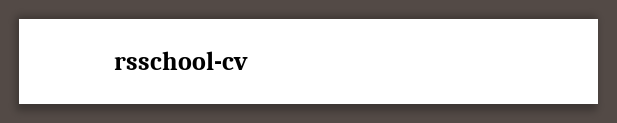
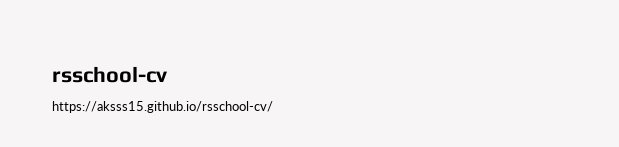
(248, 60) none -> [52,101,273,113] // https://aksss15.github.io/rsschool-cv/

